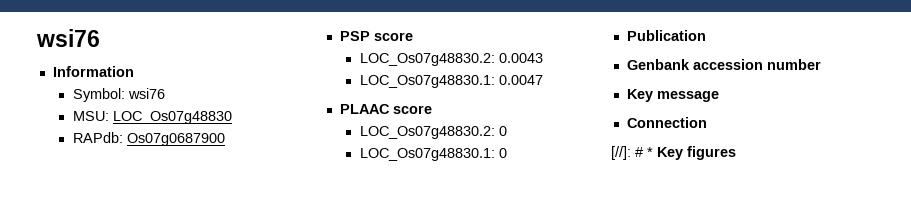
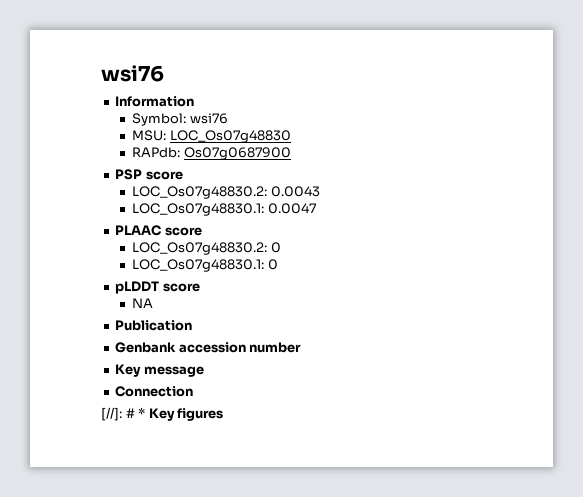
(507, 153) none -> [115,281,200,294] [132,298,154,308] // pLDDT score // NA

